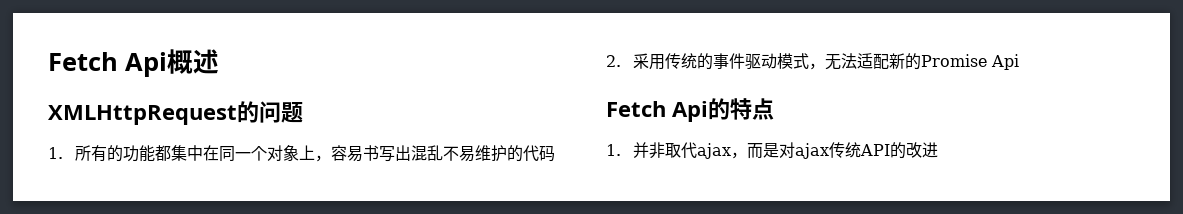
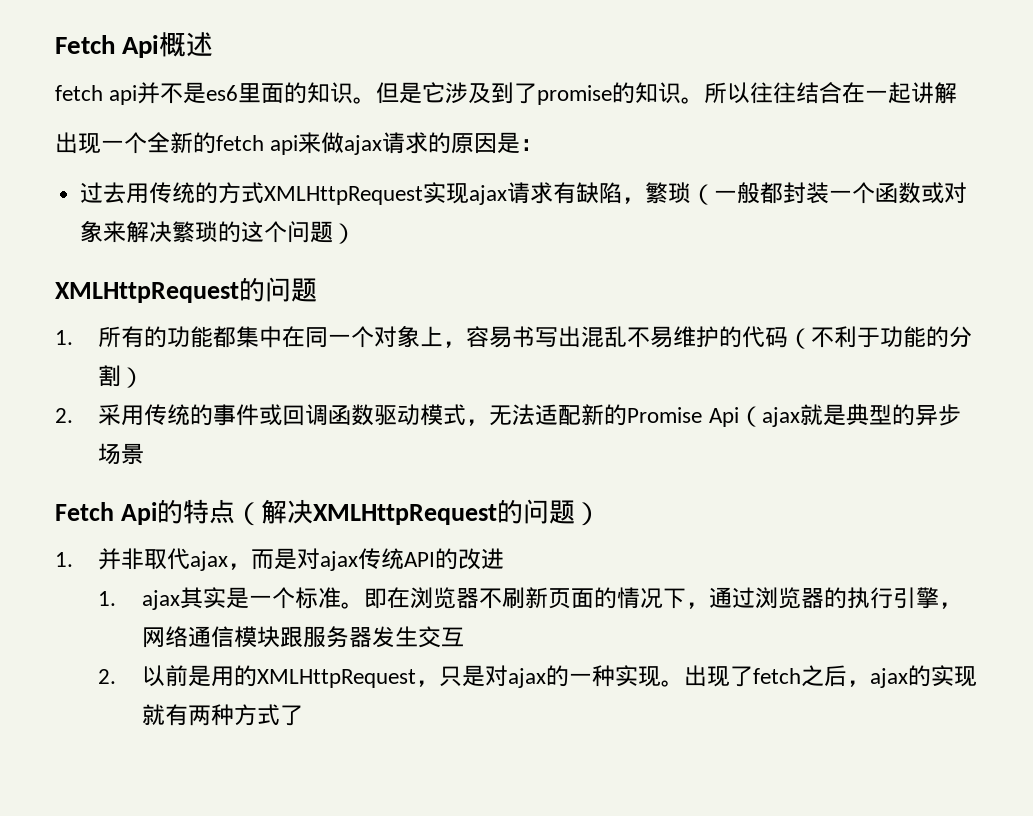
(219, 61) none -> [55,82,958,105] [55,132,544,155] [80,182,968,205] [80,220,357,244] // fetch api并不是es6里面的知识。但是它涉及到了promise的知识。所以往往结合在一起讲解 // 出现一个全新的fetch api来做ajax请求的原因是： // 过去用传统的方式XMLHttpRequest实现ajax请求有缺陷，繁琐（一般都封装一个函数或对象来解决繁琐的这个问题）
(556, 153) none -> [788,326,973,349] [98,365,145,388] （不利于功能的分割）
(746, 61) none -> [259,404,375,426] 或回调函数
(1020, 62) none -> [738,404,961,427] [98,443,145,465] （ajax就是典型的异步场景
(774, 109) none -> [234,499,601,526] （解决XMLHttpRequest的问题）
(939, 150) none -> [98,587,962,610] [141,626,464,648] [98,665,977,688] [141,704,303,726] // 1. ajax其实是一个标准。即在浏览器不刷新页面的情况下，通过浏览器的执行引擎，网络通信模块跟服务器发生交互 // 2.以前是用的XMLHttpRequest，只是对ajax的一种实现。出现了fetch之后，ajax的实现就有两种方式了

